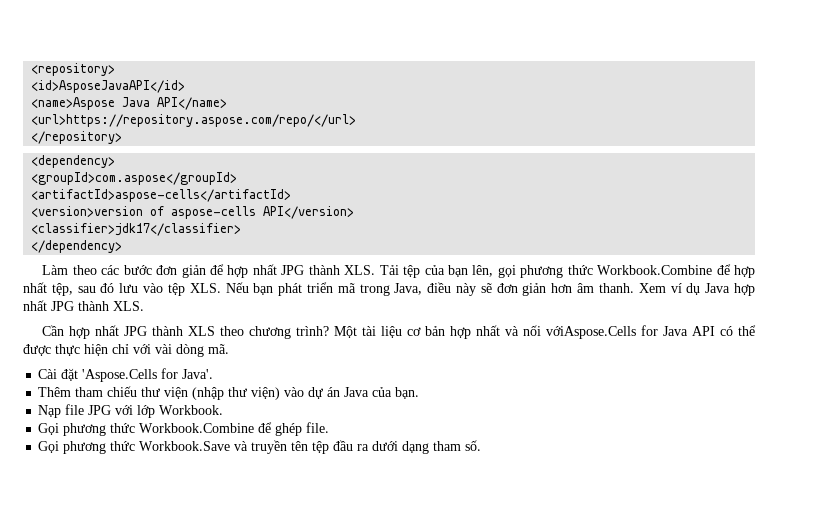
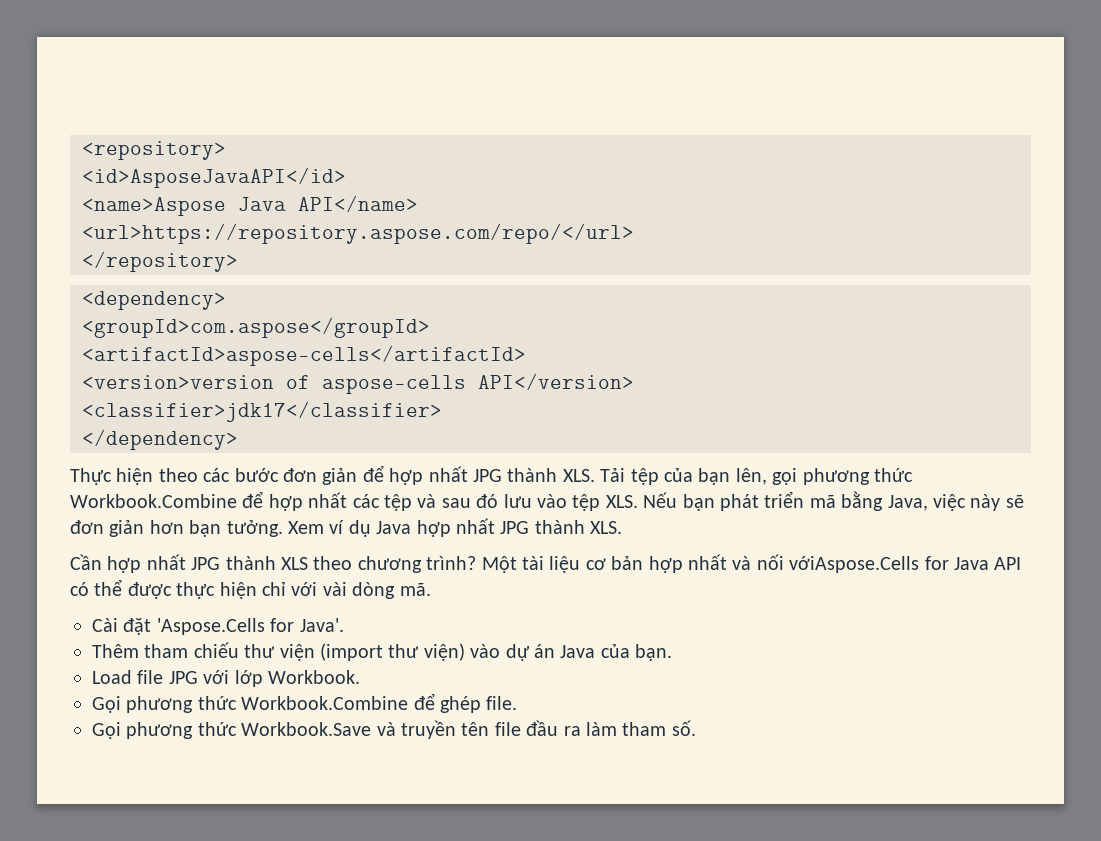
[42,265,69,275] Làm -> [70,468,154,485] Thực hiện
[51,283,73,296] tệp, -> [352,494,437,511] các tệp và
[359,282,452,296] trong Java, điều -> [841,491,966,511] bằng Java, việc
[577,283,634,293] âm thanh. -> [189,520,283,537] bạn tưởng.
[192,387,225,400] (nhập -> [320,643,383,661] (import
[38,405,62,418] Nạp -> [92,670,132,684] Load
[312,441,330,454] tệp -> [494,722,521,736] file
[372,441,430,454] dưới dạng -> [585,722,617,736] làm

